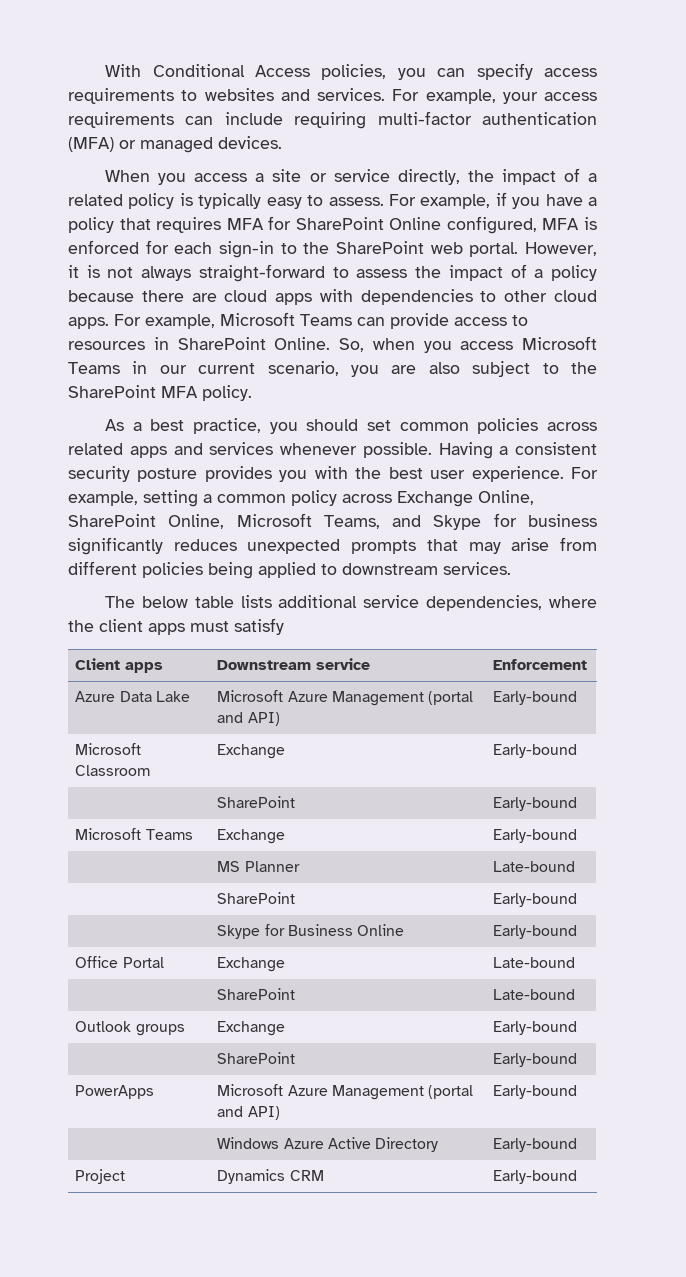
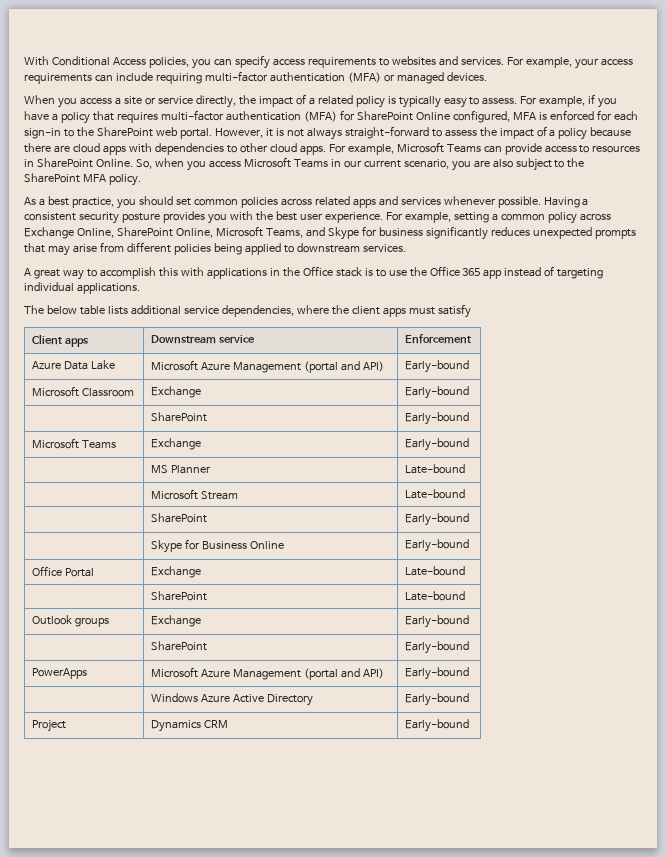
[226,218,264,230] MFA -> [160,110,337,122] multi-factor authentication (MFA)
(511, 568) none -> [24,266,604,280] [24,282,140,294] // A great way to accomplish this with applications in the Office stack is to use the Office 365 app instead of targeting individual applications.
(576, 866) none -> [150,489,238,500] [404,489,465,499] // | Microsoft Stream | Late-bound

